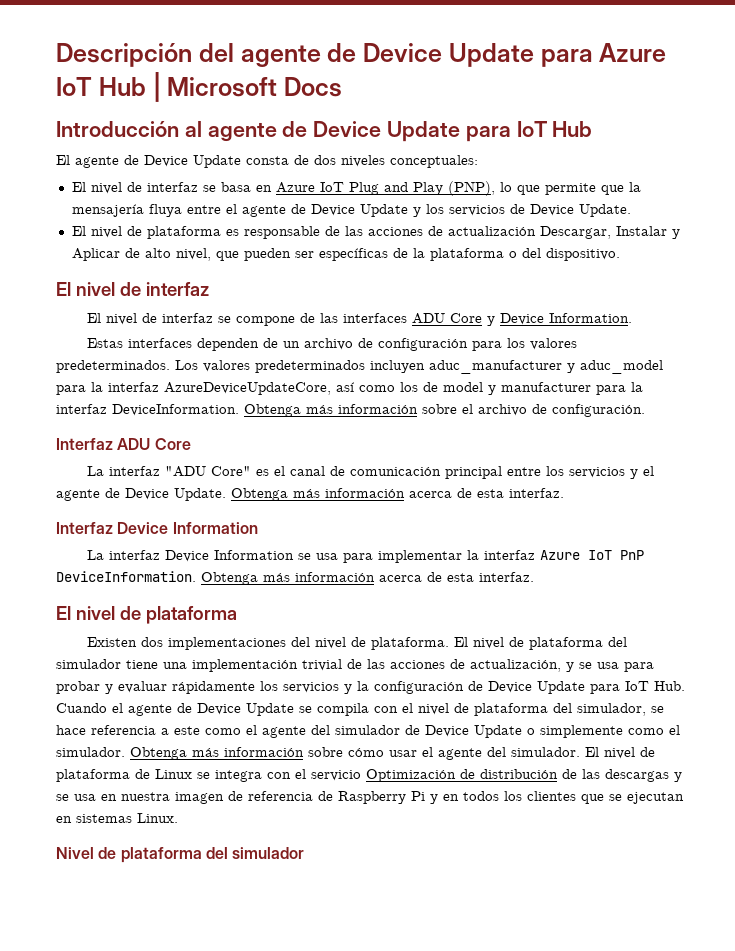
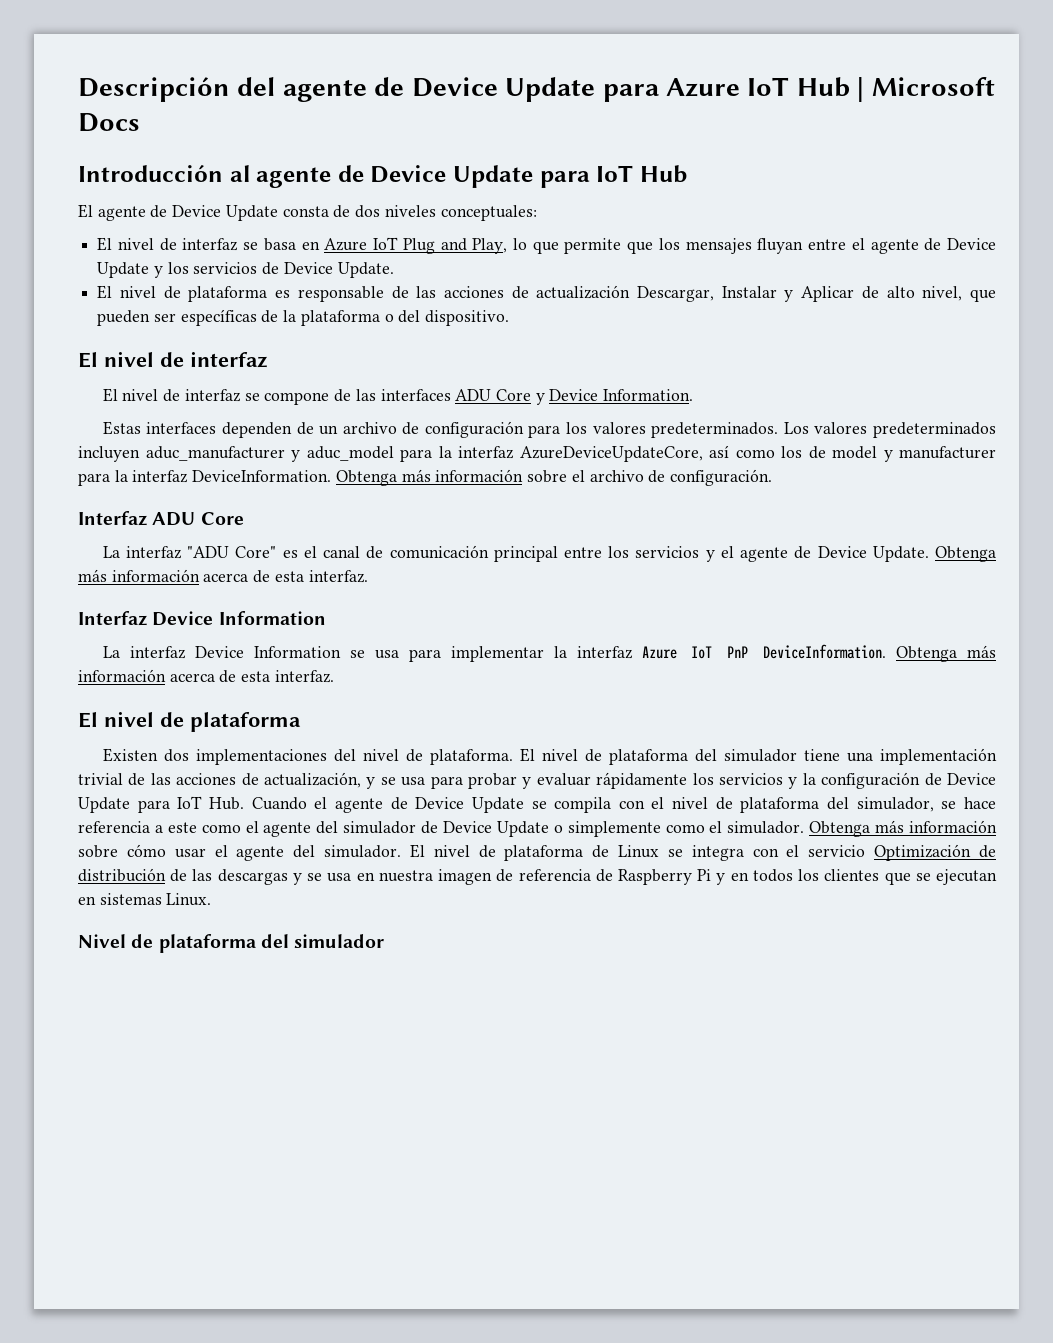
[412,181,495,196] Play (PNP), -> [472,238,508,254] Play,
[628,182,641,192] [71,204,182,217] la mensajería fluya -> [658,238,804,254] los mensajes fluyan

